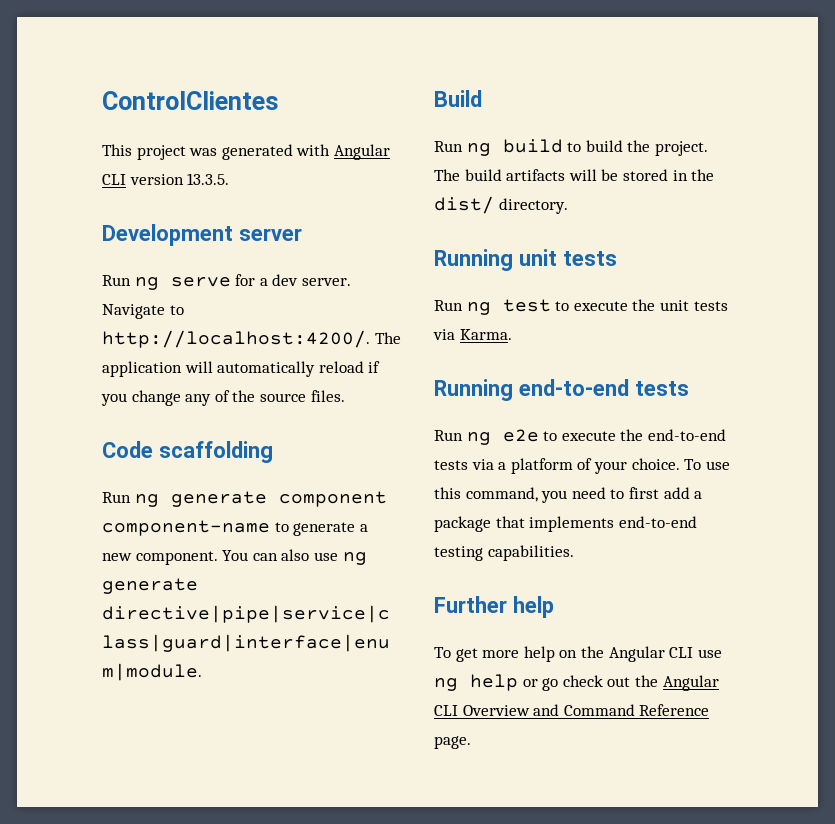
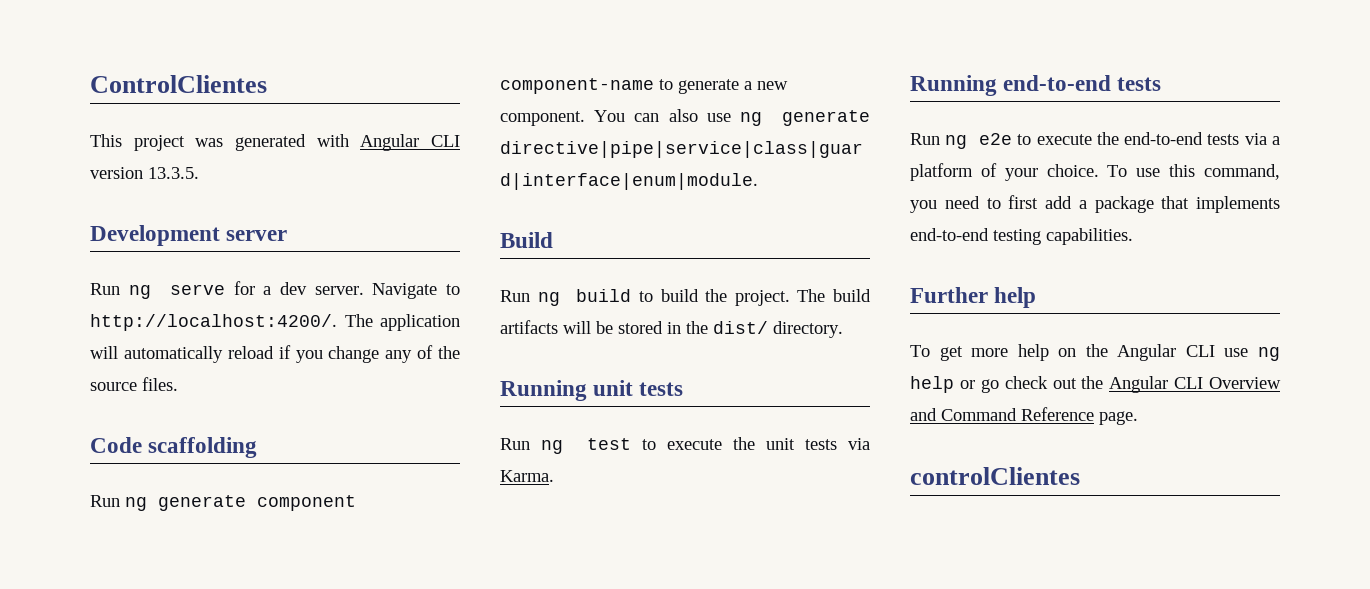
(471, 742) none -> [910,467,1080,485] // controlClientes

